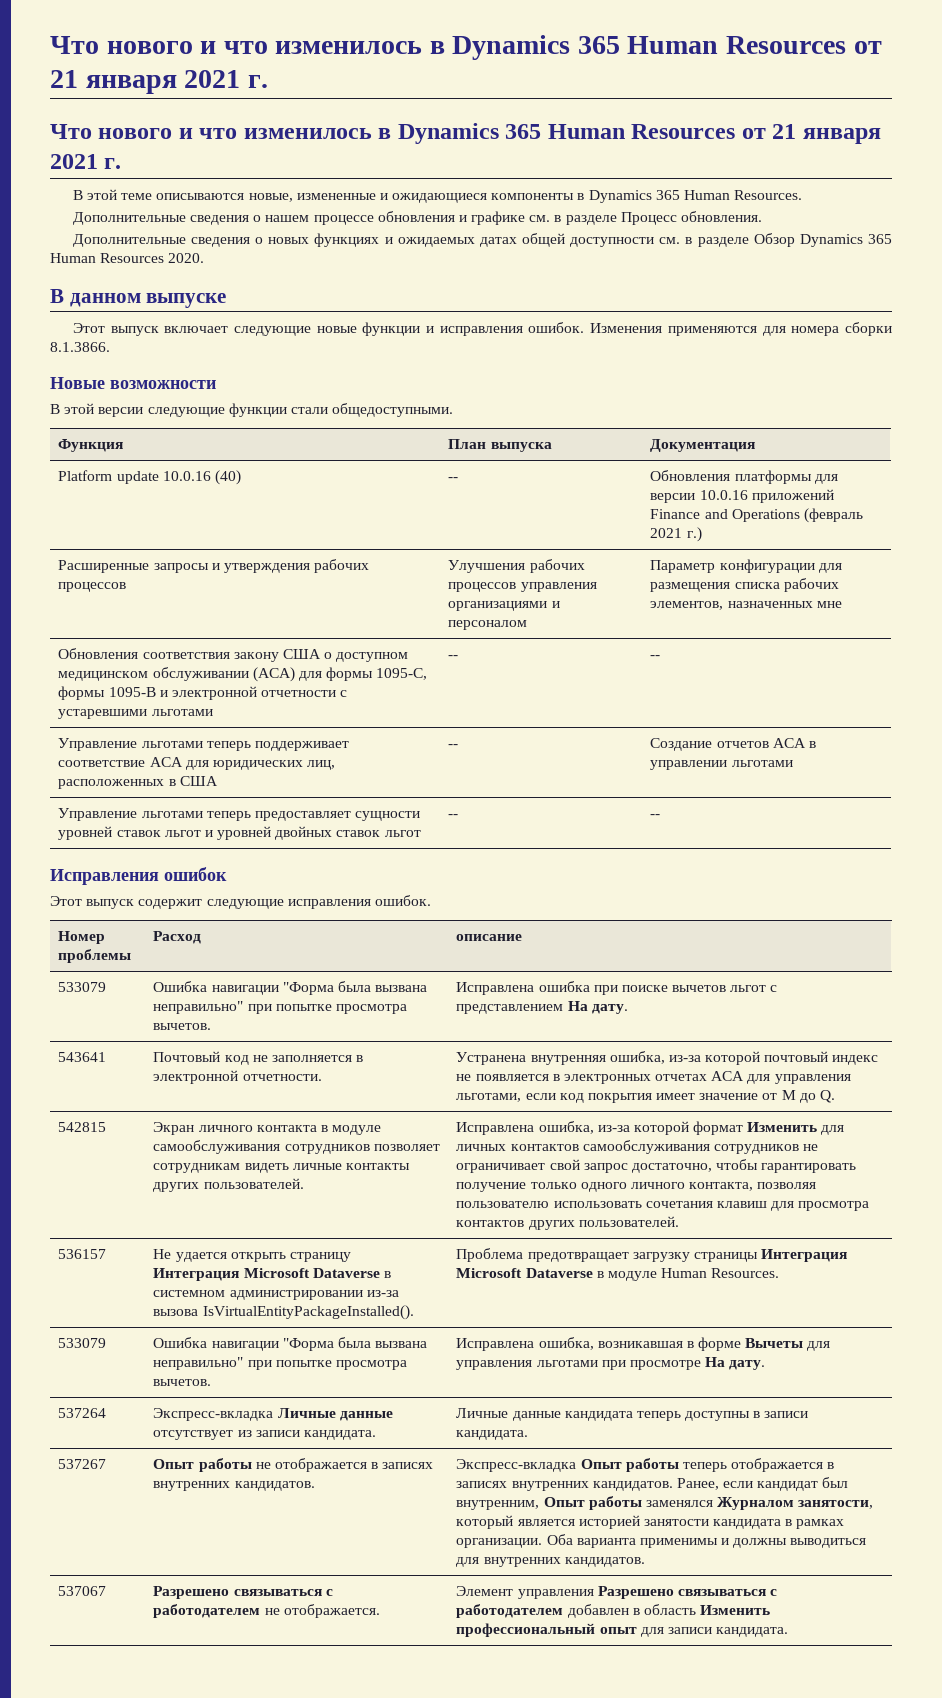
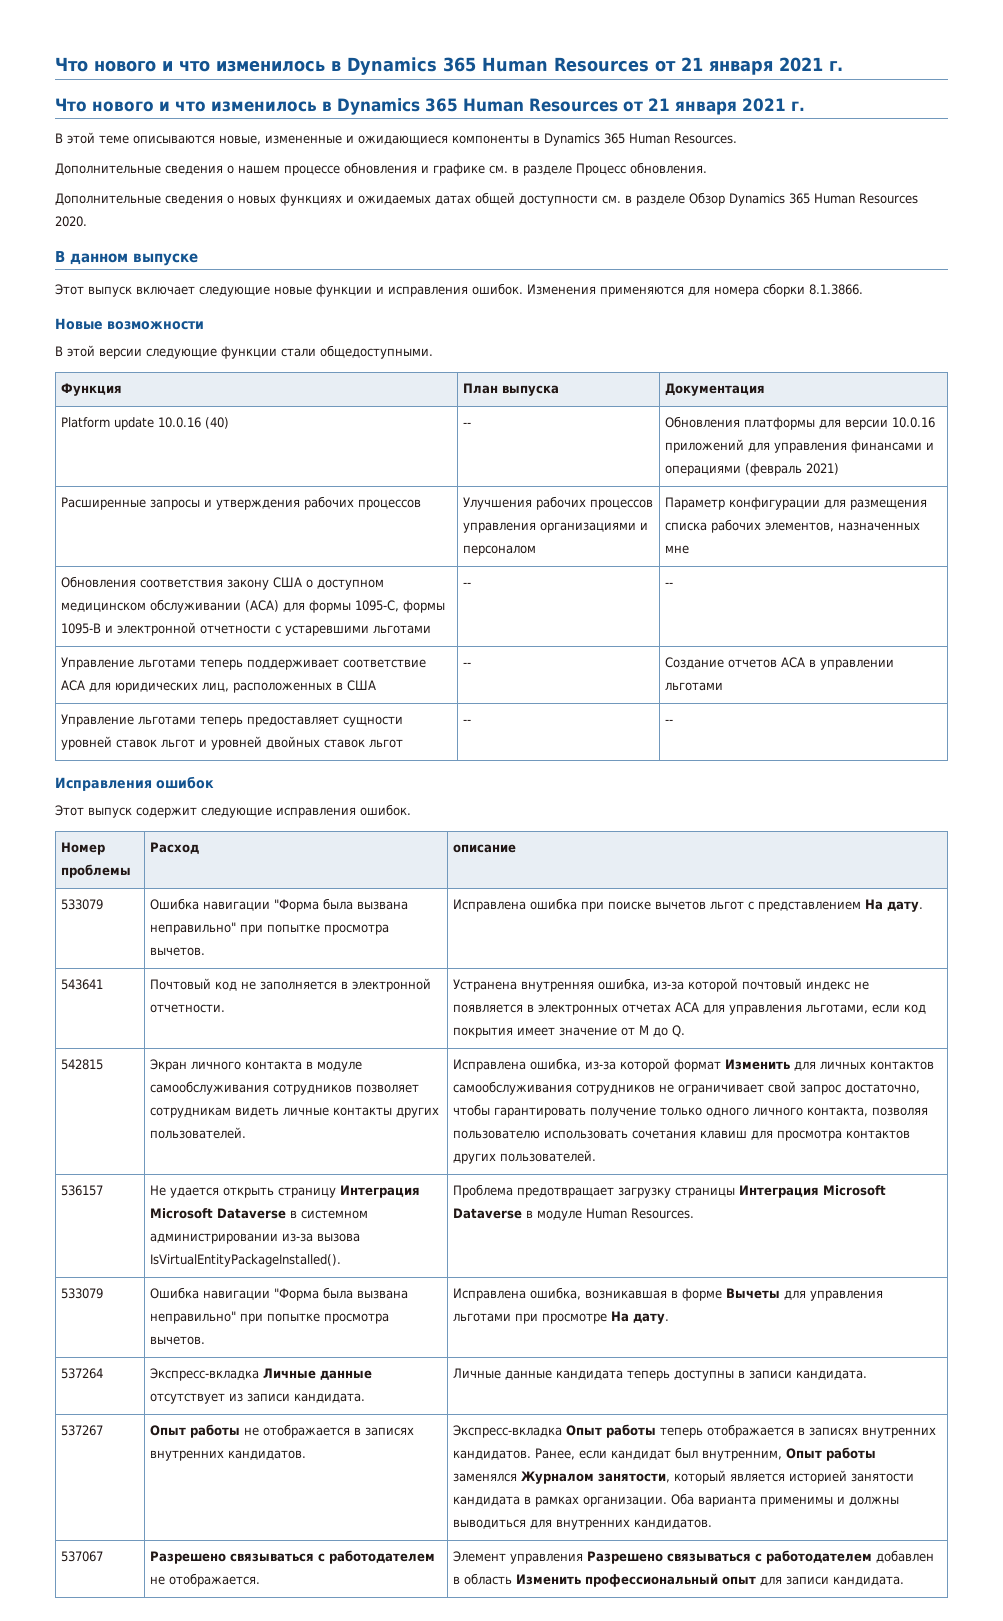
[650,508,863,523] [650,527,702,542] Finance and Operations (февраль 2021 г.) -> [747,440,934,453] [664,463,839,476] для управления финансами и операциями (февраль 2021)

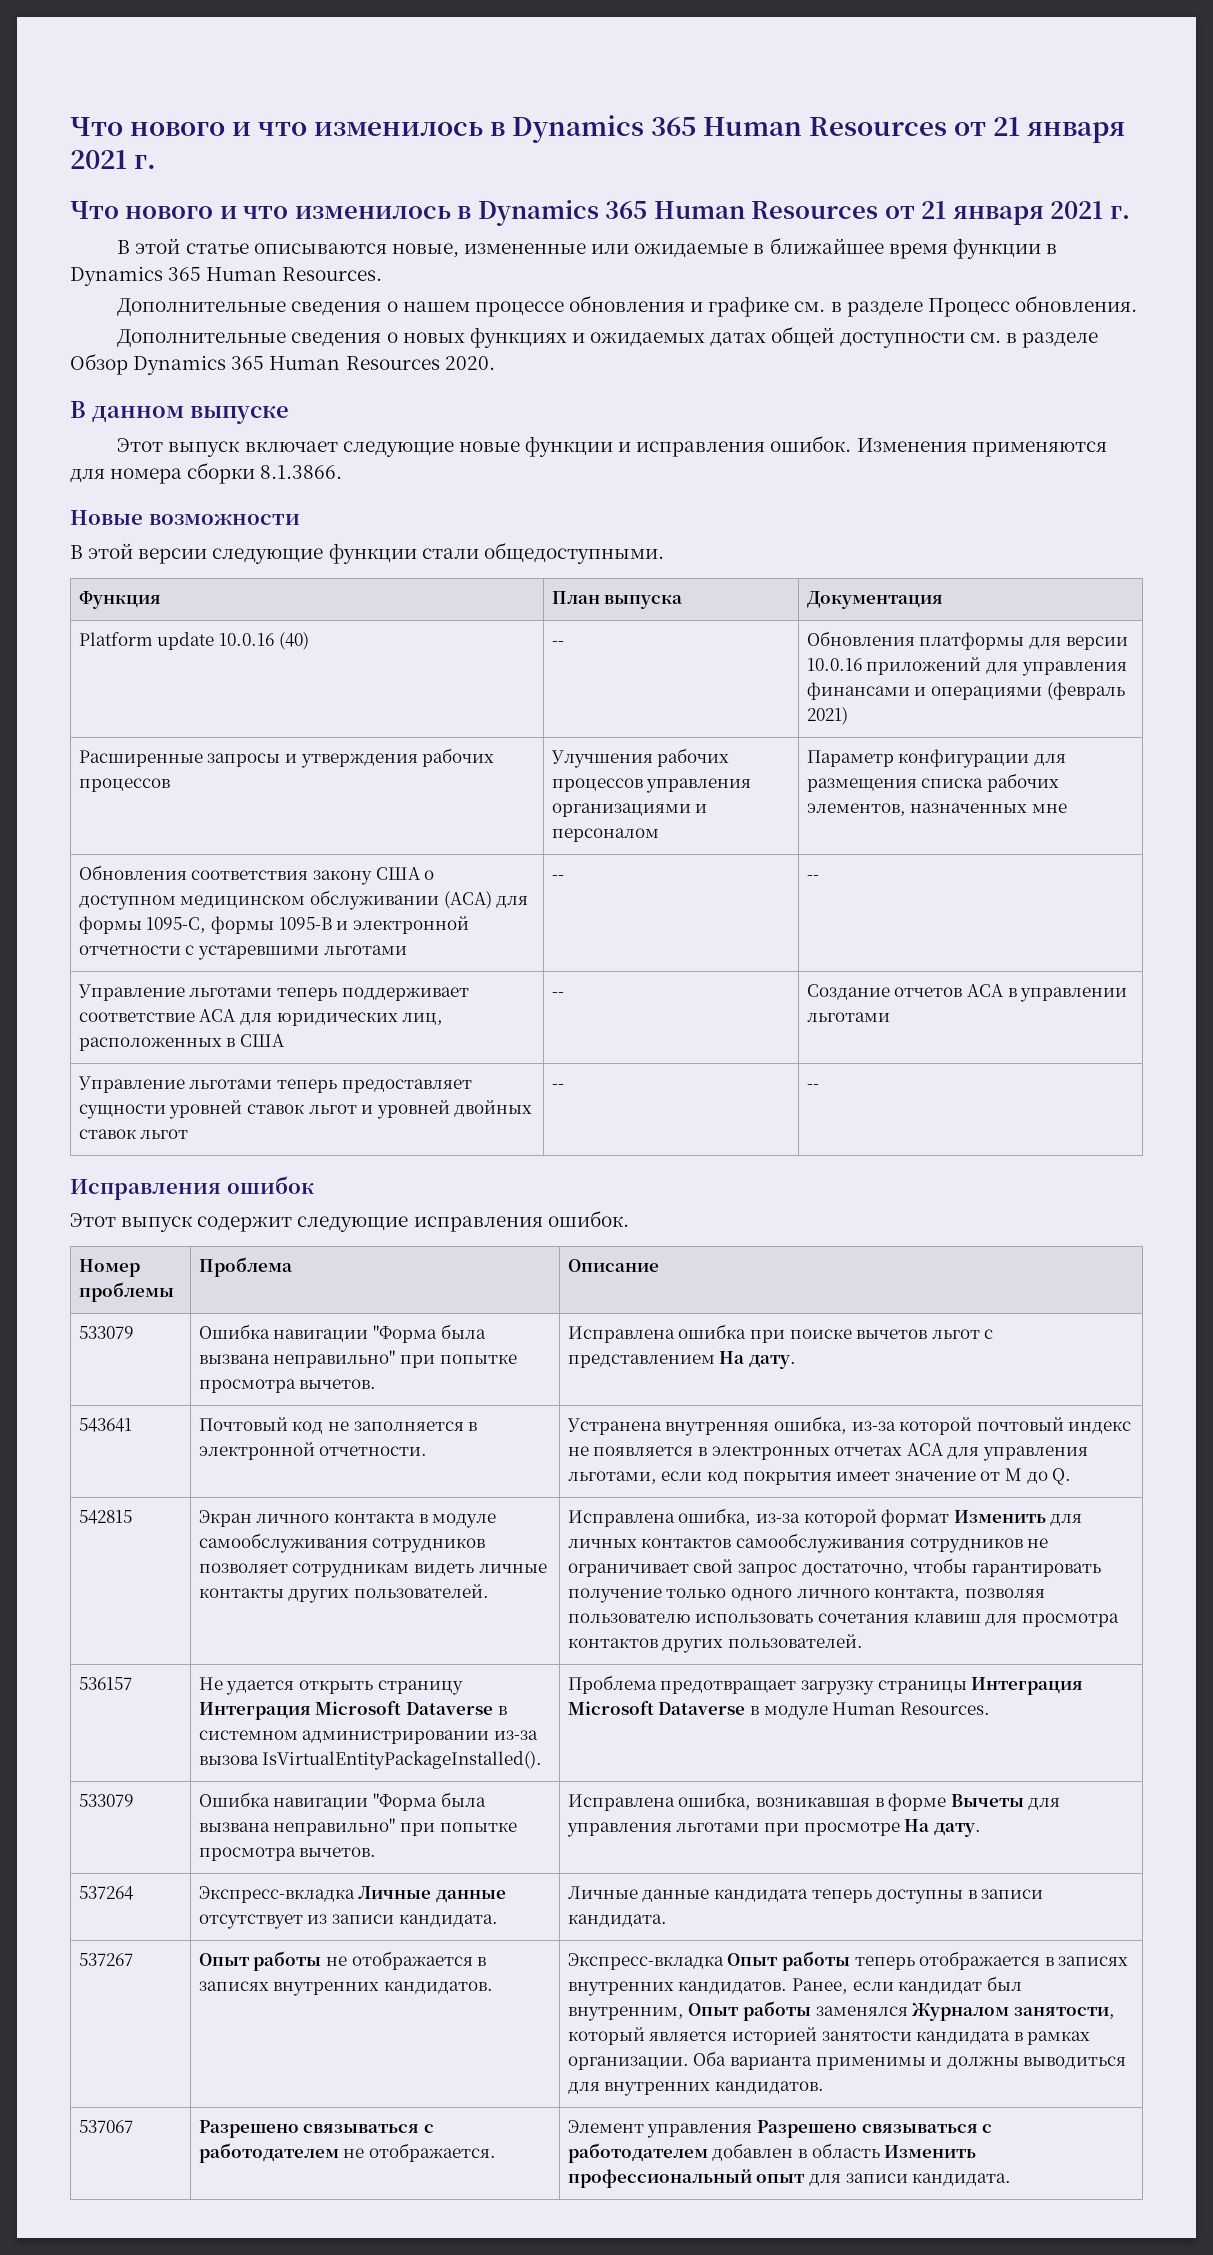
[99,135,129,144] теме -> [185,243,249,254] статье
[346,135,529,145] и ожидающиеся компоненты -> [591,237,1041,259] или ожидаемые в ближайшее время функции
[149,842,199,854] [452,844,516,853] Расход | описание -> [198,1257,292,1277] [567,1259,659,1272] Проблема | Описание

